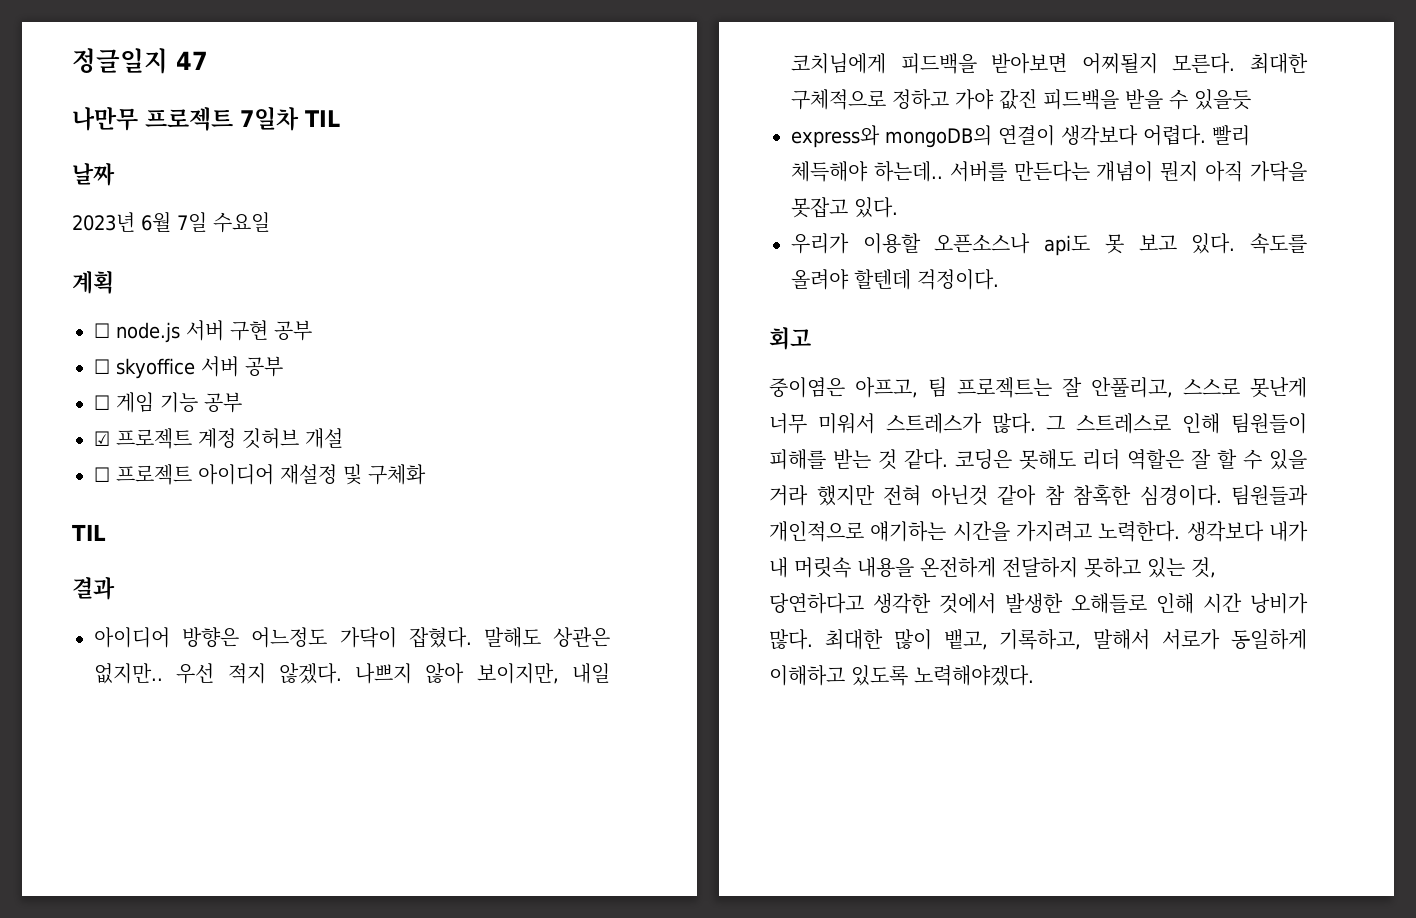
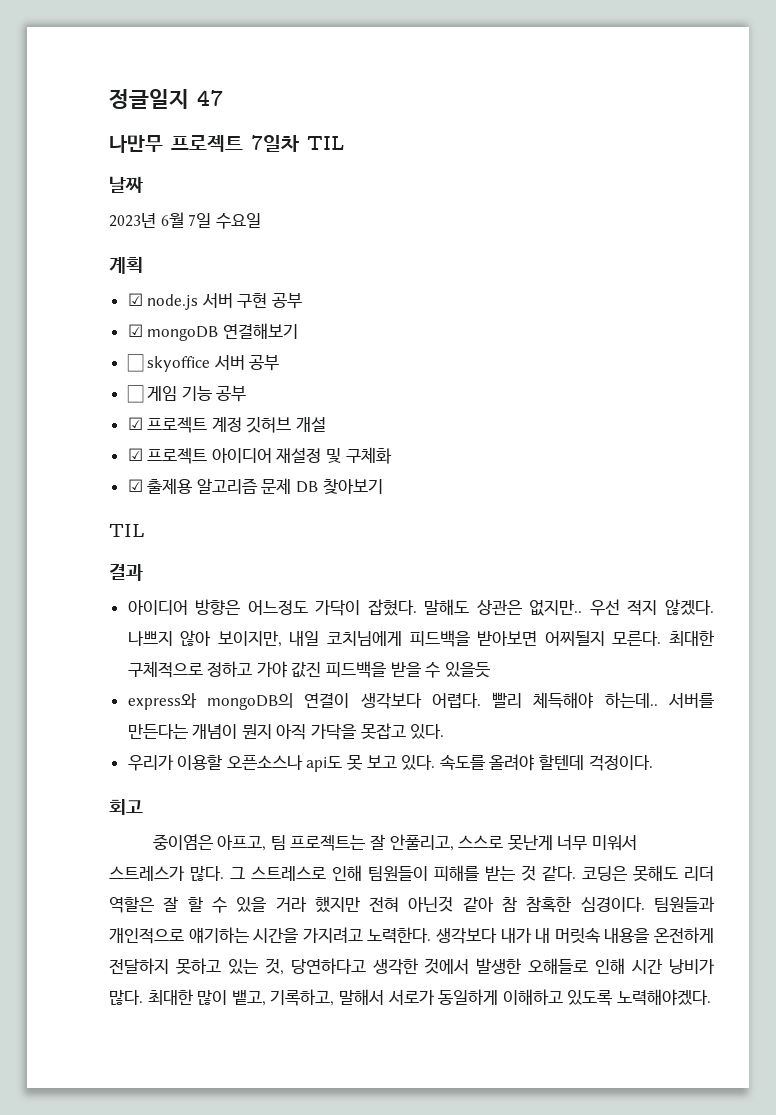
[94,323,110,338] ☐ -> [127,293,143,306] ☑
(312, 330) none -> [127,323,298,341] // ☑ mongoDB 연결해보기
[94,467,110,482] ☐ -> [127,448,143,461] ☑
(426, 474) none -> [127,478,383,494] // ☑ 출제용 알고리즘 문제 DB 찾아보기

